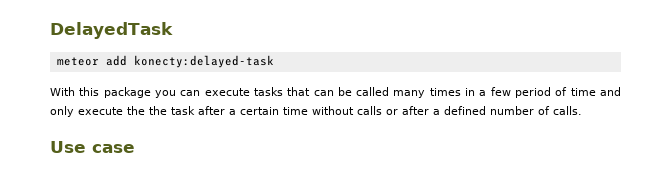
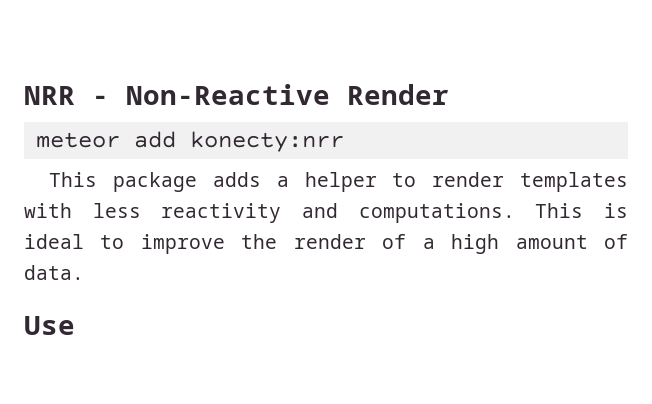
[50,22,173,39] [56,55,274,68] [50,87,621,98] [50,106,582,117] DelayedTask // meteor add konecty:delayed-task // With this package you can execute tasks that can be called many times in a few period of time and only execute the the task after a certain time without calls or after a defined number of calls. -> [24,84,449,105] [35,131,344,152] [49,172,628,192] [24,203,628,223] [24,234,629,254] [24,265,84,280] NRR - Non-Reactive Render // meteor add konecty:nrr // This package adds a helper to render templates with less reactivity and computations. This is ideal to improve the render of a high amount of data.
[92,144,135,153] case -> (75, 325) none

